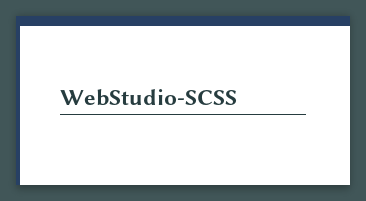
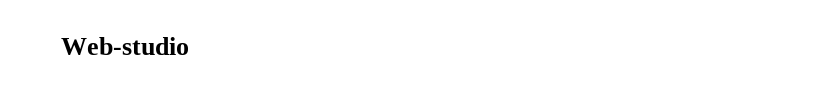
[60,89,237,106] WebStudio-SCSS -> [61,37,189,55] Web-studio

